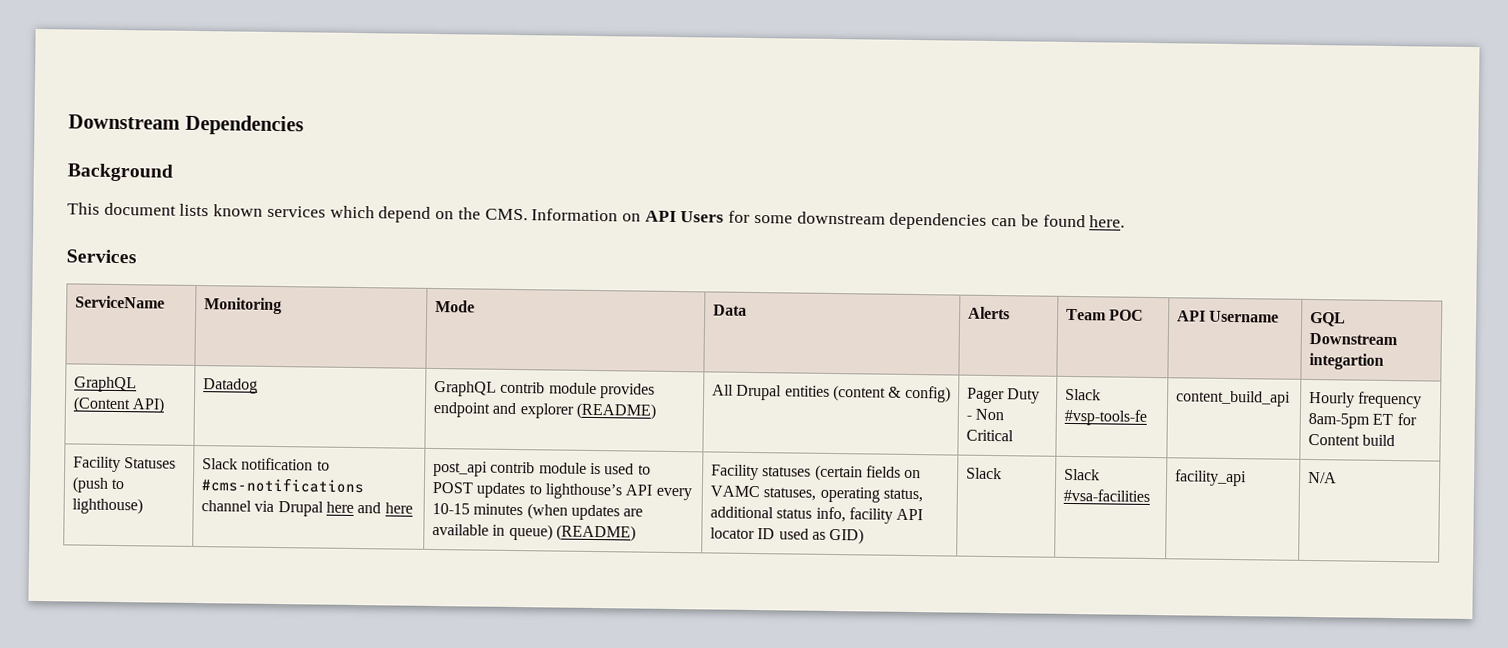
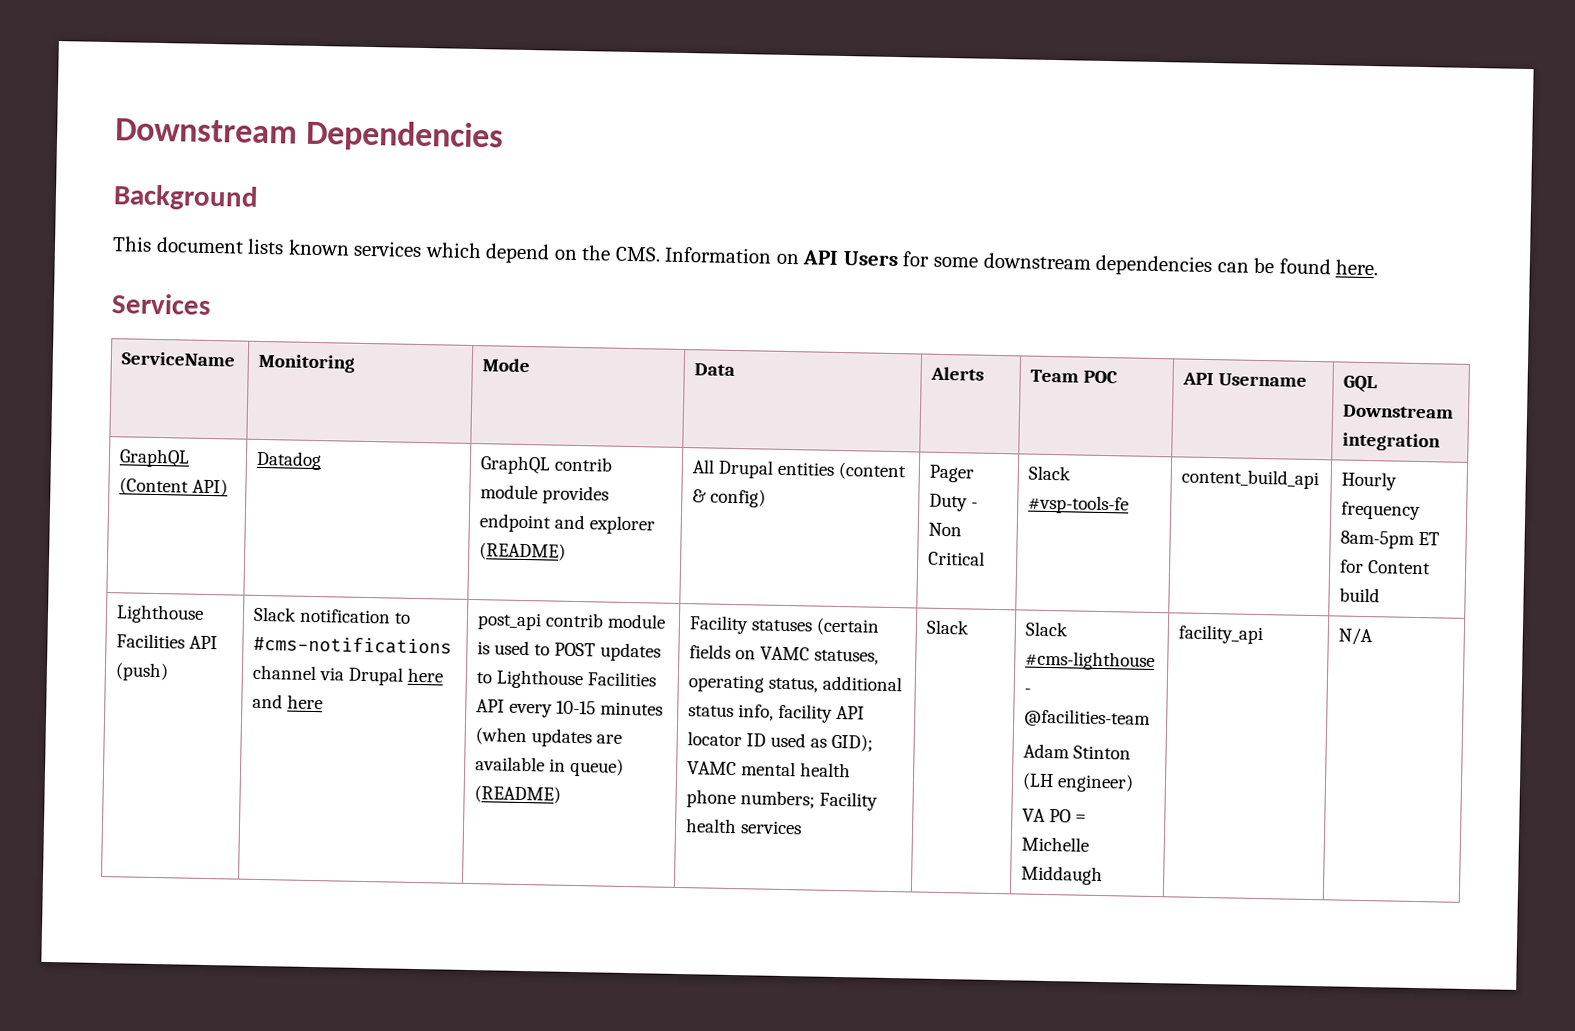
[1309,352,1385,370] integartion -> [1341,432,1441,452] integration
[73,456,177,473] [72,476,126,493] [72,497,144,515] Facility Statuses (push to lighthouse) -> [115,604,204,624] [115,633,218,650] [114,662,169,682] Lighthouse Facilities API (push)
[545,483,623,500] lighthouse’s -> [495,669,656,690] Lighthouse Facilities
[829,527,865,545] [966,467,1003,480] [1064,468,1101,481] [1063,488,1151,503] GID) | Slack | Slack #vsa-facilities -> [830,733,873,752] [686,761,851,778] [685,789,878,811] [684,818,802,835] [925,619,970,635] [1024,621,1069,637] [1024,650,1155,672] [1023,688,1031,694] [1023,708,1151,728] [1022,743,1131,760] [1021,772,1134,793] [1021,808,1087,823] [1020,836,1089,852] [1020,865,1103,886] GID); VAMC mental health phone numbers; Facility health services | Slack | Slack #cms-lighthouse - @facilities-team // Adam Stinton (LH engineer) // VA PO = Michelle Middaugh

